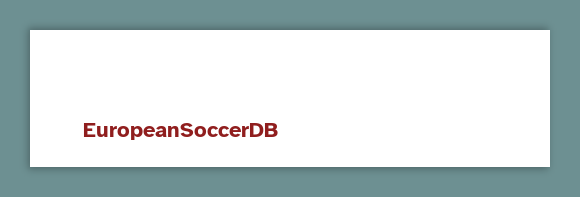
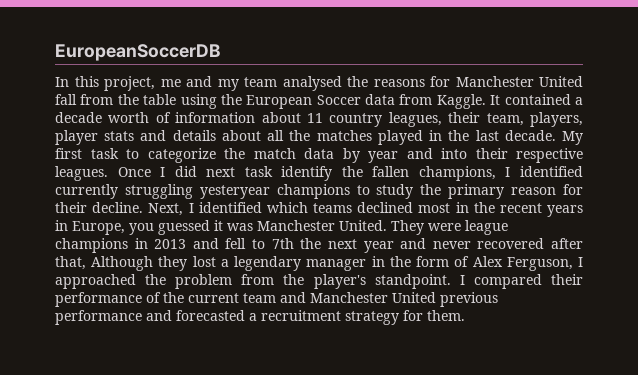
(278, 131) none -> [55,76,583,91] [55,94,583,109] [55,112,583,127] [55,130,583,145] [55,148,583,163] [55,166,584,181] [55,184,584,199] [55,202,583,217] [55,220,508,235] [55,238,584,253] [55,256,583,271] [55,274,583,289] [55,292,498,307] [55,310,465,325] // In this project, me and my team analysed the reasons for Manchester United fall from the table using the European Soccer data from Kaggle. It contained a decade worth of information about 11 country leagues, their team, players, player stats and details about all the matches played in the last decade. My first task to categorize the match data by year and into their respective leagues. Once I did next task identify the fallen champions, I identified currently struggling yesteryear champions to study the primary reason for their decline. Next, I identified which teams declined most in the recent years in Europe, you guessed it was Manchester United. They were league champions in 2013 and fell to 7th the next year and never recovered after that, Although they lost a legendary manager in the form of Alex Ferguson, I approached the problem from the player's standpoint. I compared their performance of the current team and Manchester United previous performance and forecasted a recruitment strategy for them.

